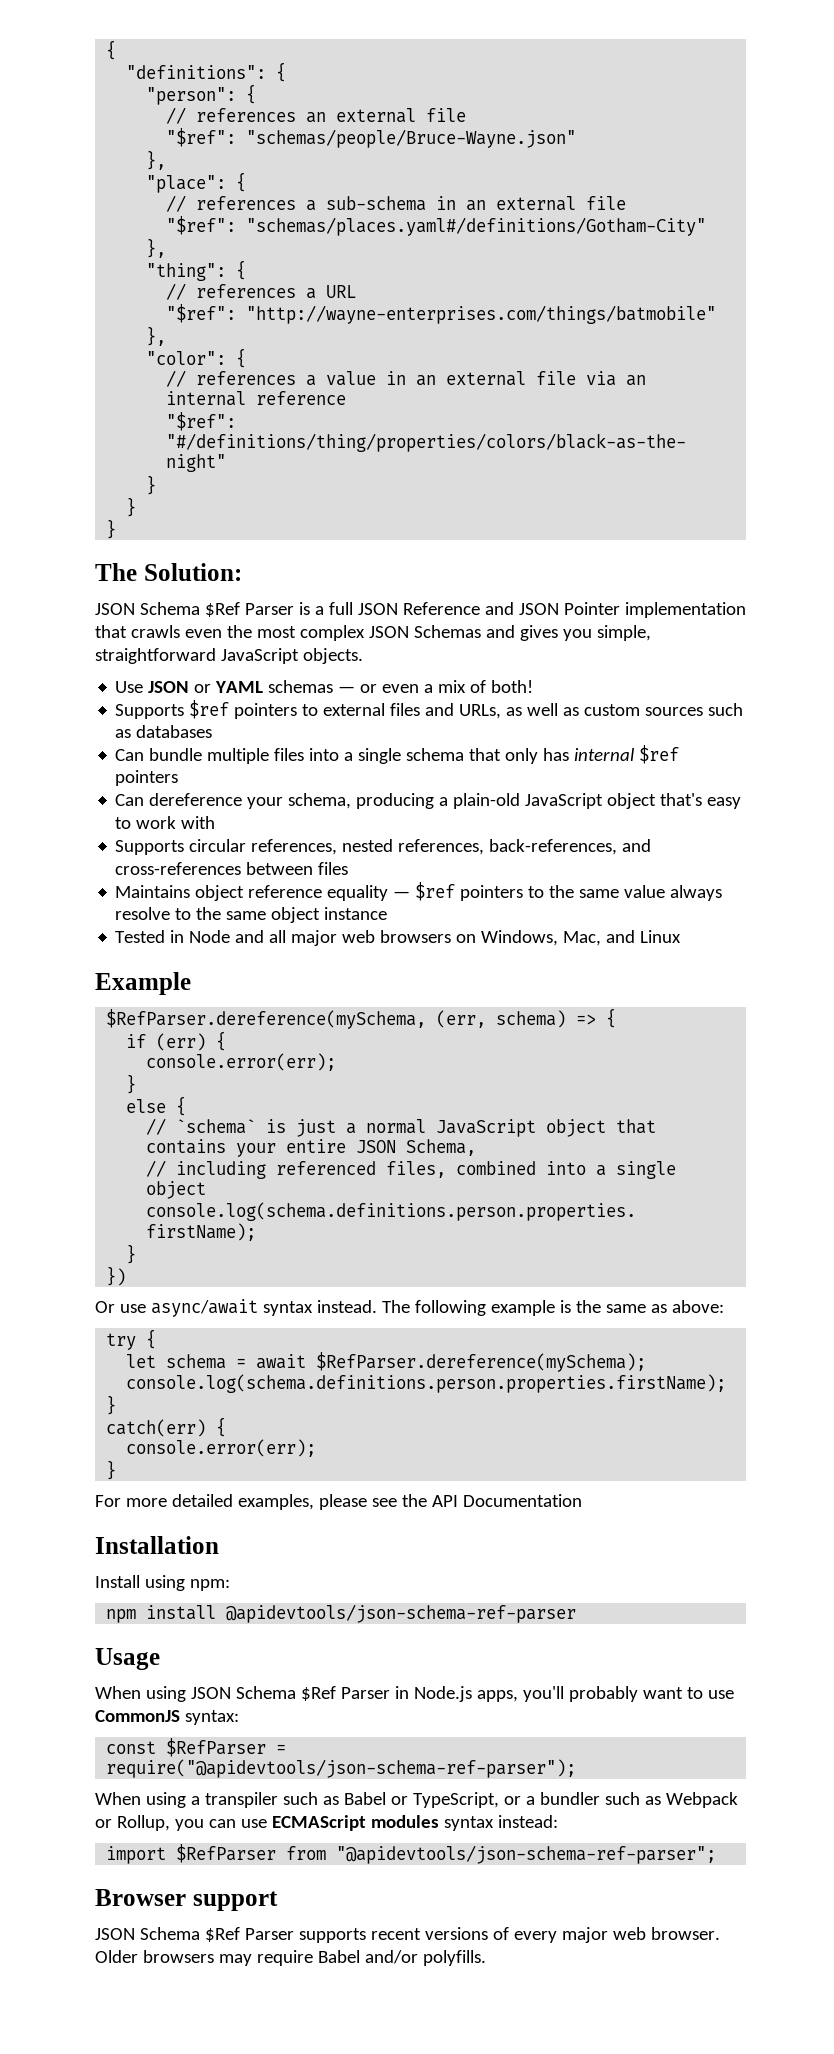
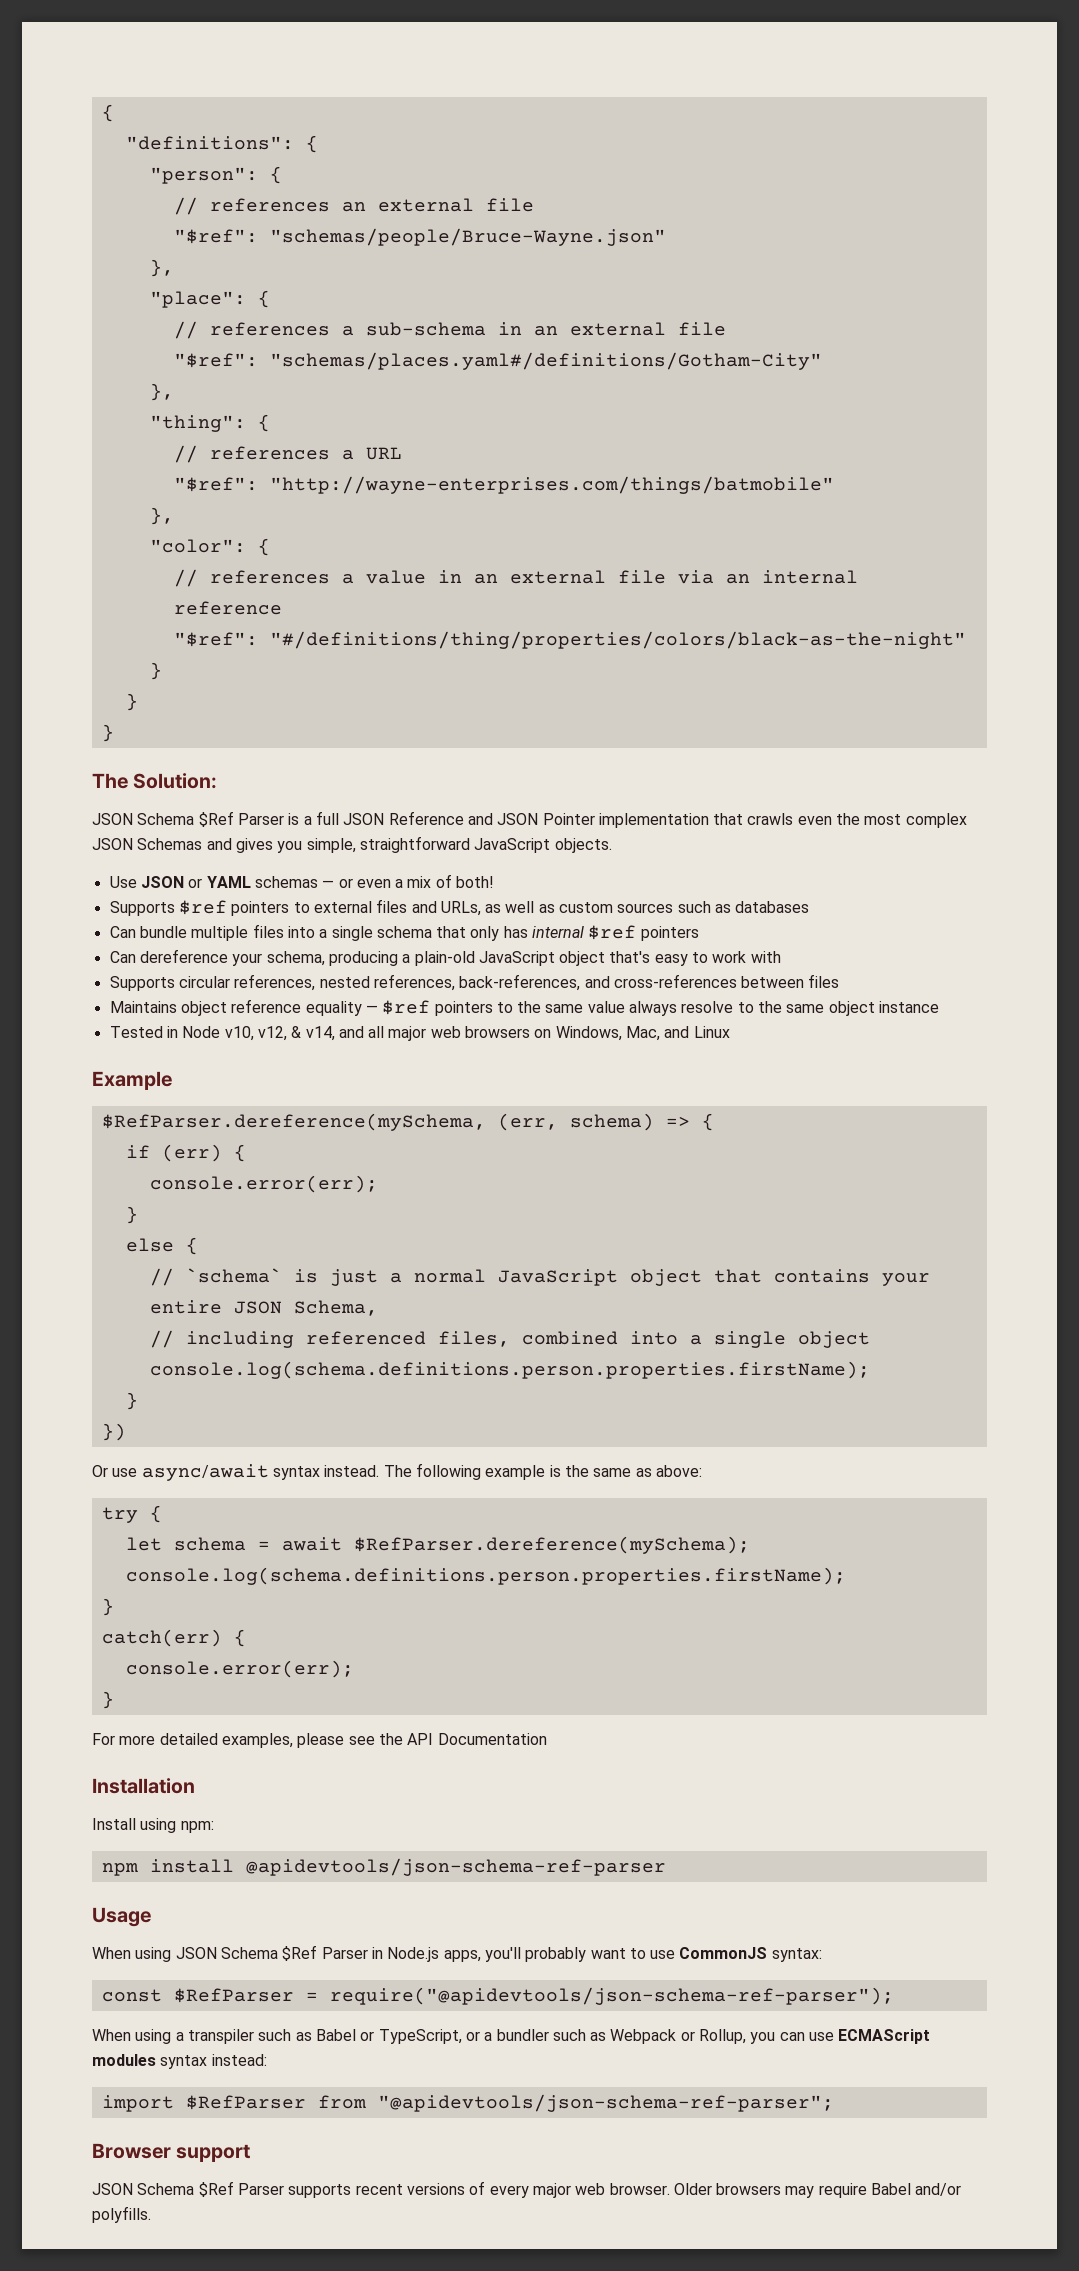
(231, 936) none -> [224,1026,335,1041] v10, v12, & v14,

